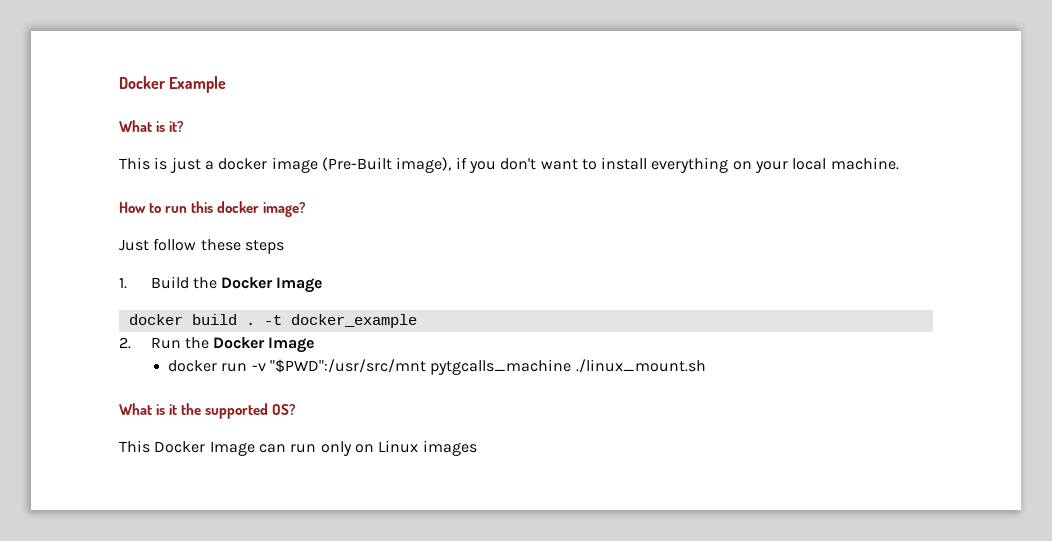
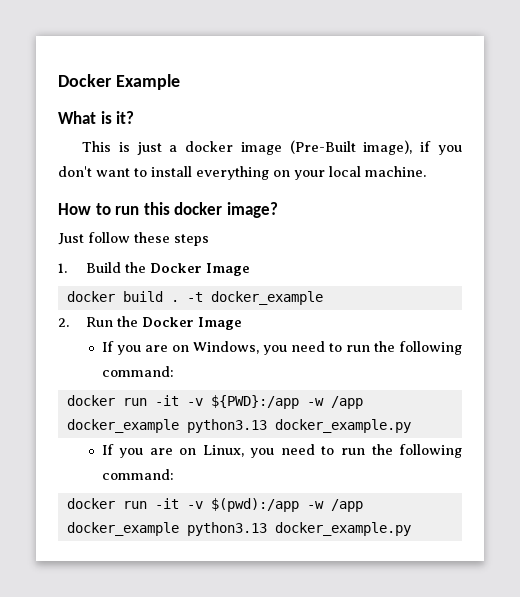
[168,359,706,375] [119,403,297,419] [119,440,477,456] docker run -v "$PWD":/usr/src/mnt pytgcalls_machine ./linux_mount.sh // What is it the supported OS? // This Docker Image can run only on Linux images -> [101,341,462,355] [101,366,174,377] [66,395,363,409] [66,419,411,433] [101,444,462,458] [101,469,174,480] [66,498,363,512] [66,522,411,536] If you are on Windows, you need to run the following command: // docker run -it -v ${PWD}:/app -w /app docker_example python3.13 docker_example.py // If you are on Linux, you need to run the following command: // docker run -it -v $(pwd):/app -w /app docker_example python3.13 docker_example.py

